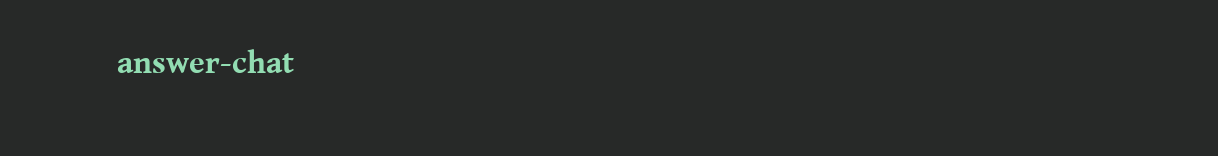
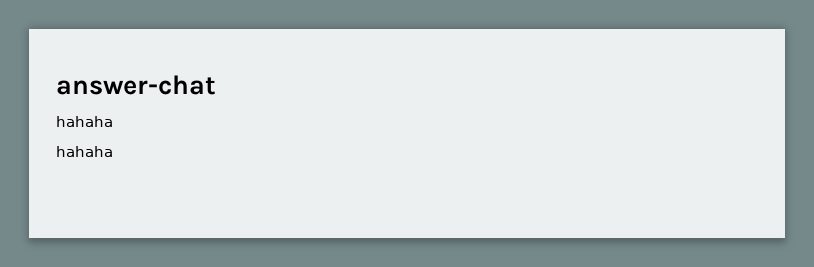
(294, 61) none -> [56,116,113,127] [56,146,113,157] // hahaha // hahaha

